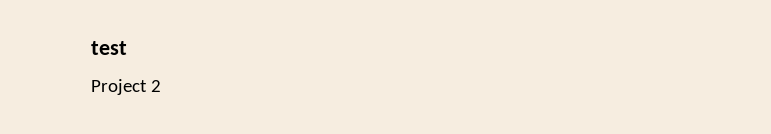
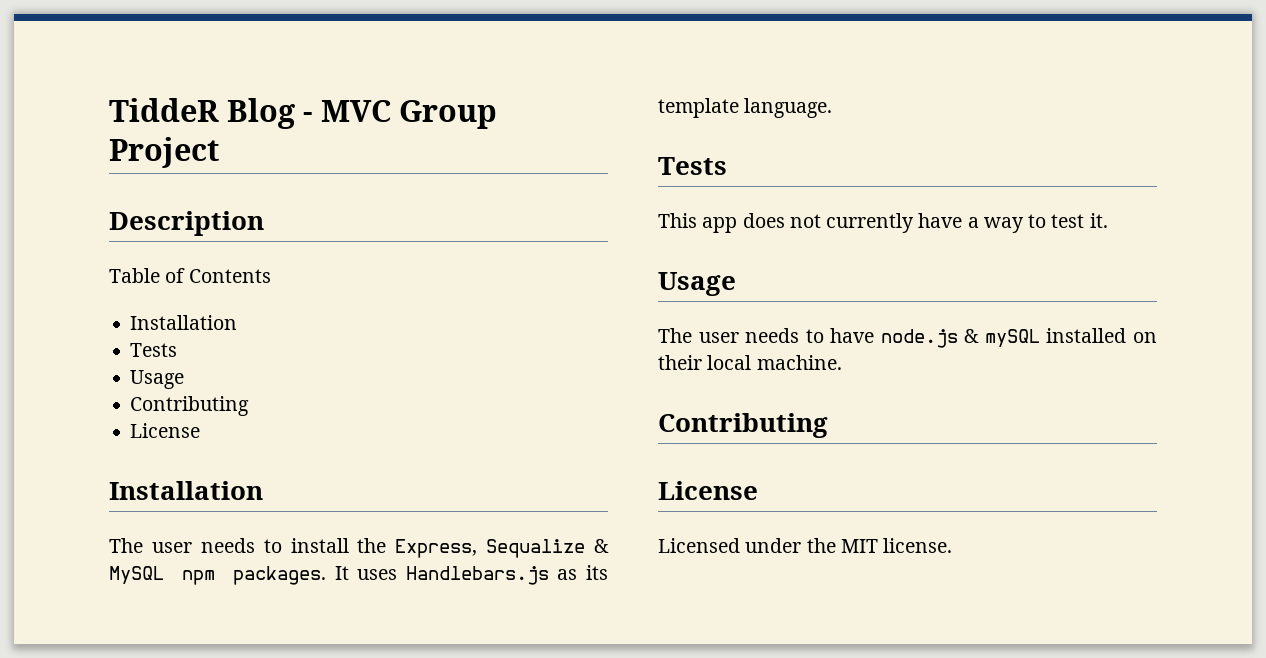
[91,41,127,55] [91,79,161,95] test // Project 2 -> [109,98,497,129] [109,137,219,168] [109,211,264,236] [109,268,271,283] [130,315,238,330] [130,343,178,357] [130,370,185,389] [130,396,250,416] [130,423,201,438] [109,481,263,500] [109,538,609,558] [109,565,608,585] [658,98,833,118] [658,157,727,175] [658,213,1108,233] [658,272,736,296] [658,328,1157,348] [658,355,842,370] [658,413,828,438] [658,481,758,500] [658,538,953,553] TiddeR Blog - MVC Group Project // Description // Table of Contents // Installation // Tests // Usage // Contributing // License // Installation // The user needs to install the Express, Sequalize & MySQL npm packages. It uses Handlebars.js as its template language. // Tests // This app does not currently have a way to test it. // Usage // The user needs to have node.js & mySQL installed on their local machine. // Contributing // License // Licensed under the MIT license.

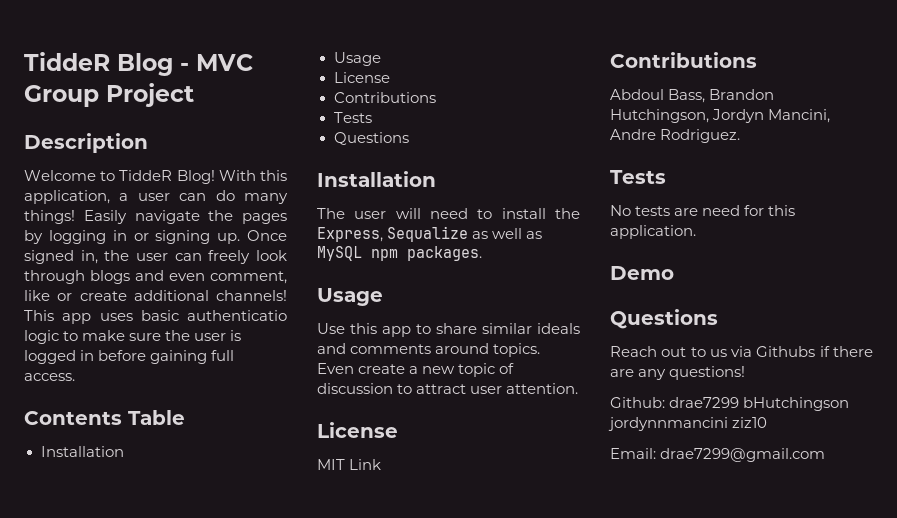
(264, 223) none -> [24,170,287,184] [24,190,288,204] [24,210,287,224] [24,230,288,244] [24,250,287,264] [24,270,287,284] [24,290,287,301] [24,310,287,324] [24,330,242,344] [24,350,235,364] [24,373,75,381] [24,411,122,425] Welcome to TiddeR Blog! With this application, a user can do many things! Easily navigate the pages by logging in or signing up. Once signed in, the user can freely look through blogs and even comment, like or create additional channels! This app uses basic authenticatio logic to make sure the user is logged in before gaining full access. // Contents
[165,268,271,283] [130,315,238,330] [130,343,178,357] [130,370,185,389] [130,396,250,416] [130,423,201,438] of Contents // Installation // Tests // Usage // Contributing // License -> [40,446,124,457] [333,52,381,66] [333,72,390,83] [333,92,436,103] [333,112,372,123] [333,132,409,145] // Installation // Usage // License // Contributions // Tests // Questions
[200,538,255,553] needs -> [395,208,468,219] will need
[594,539,609,553] & -> [472,228,543,239] as well as
[334,565,608,585] [658,98,833,118] [658,157,727,175] [658,213,1108,233] [658,272,736,296] [658,328,1157,348] [658,355,842,370] [658,413,828,438] [658,481,758,500] [658,538,953,553] It uses Handlebars.js as its template language. // Tests // This app does not currently have a way to test it. // Usage // The user needs to have node.js & mySQL installed on their local machine. // Contributing // License // Licensed under the MIT license. -> [317,288,383,306] [317,323,580,337] [317,343,541,357] [317,363,515,377] [317,383,579,394] [317,422,398,438] [317,459,382,470] [610,52,757,68] [610,89,775,103] [610,109,831,123] [610,129,741,143] [610,170,666,184] [610,205,796,216] [610,225,696,239] [610,266,674,280] [610,309,718,329] [610,346,873,357] [610,366,746,380] [610,397,850,411] [608,417,768,431] [610,448,826,462] // Usage // Use this app to share similar ideals and comments around topics. Even create a new topic of discussion to attract user attention. // License // MIT Link // Contributions // Abdoul Bass, Brandon Hutchingson, Jordyn Mancini, Andre Rodriguez. // Tests // No tests are need for this application. // Demo // Questions // Reach out to us via Githubs if there are any questions! // Github: drae7299 bHutchingson jordynnmancini ziz10 // Email: drae7299@gmail.com

